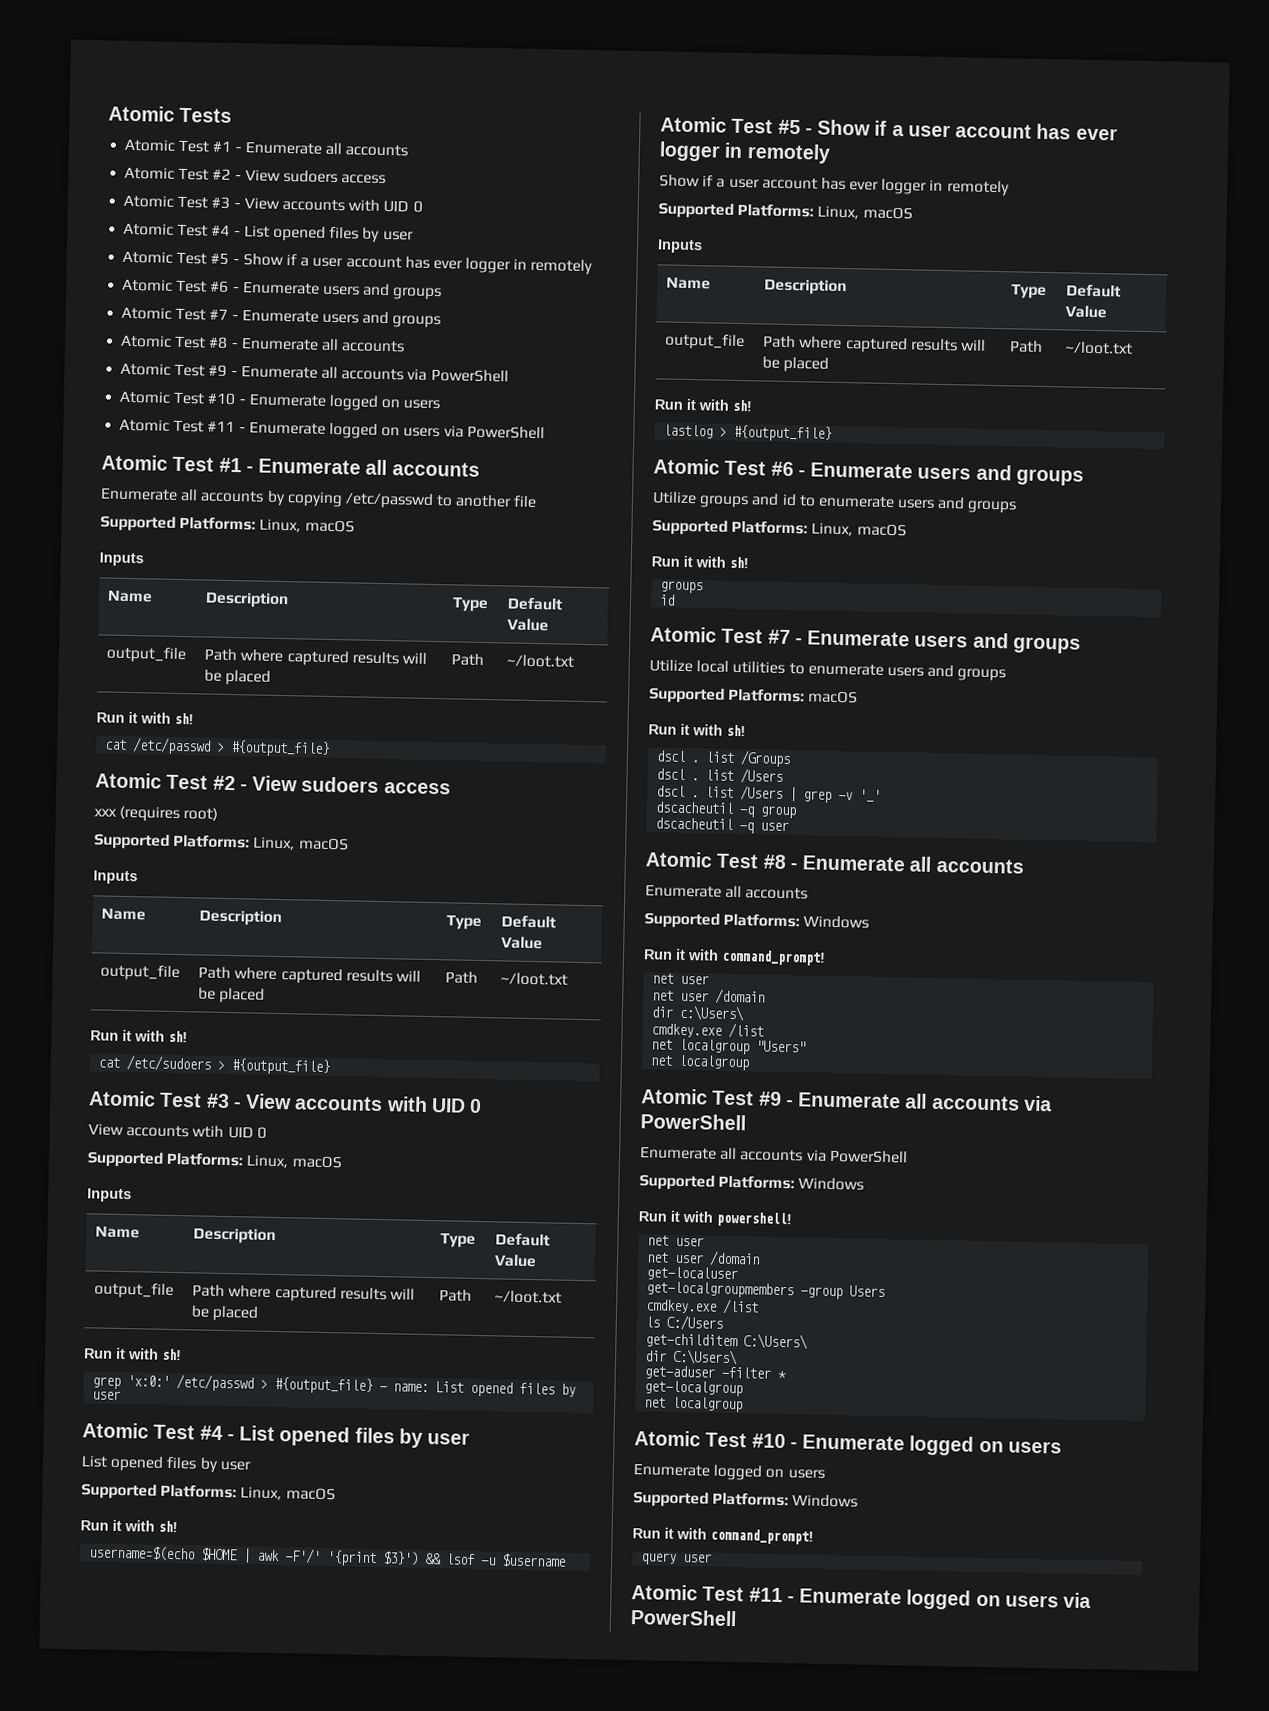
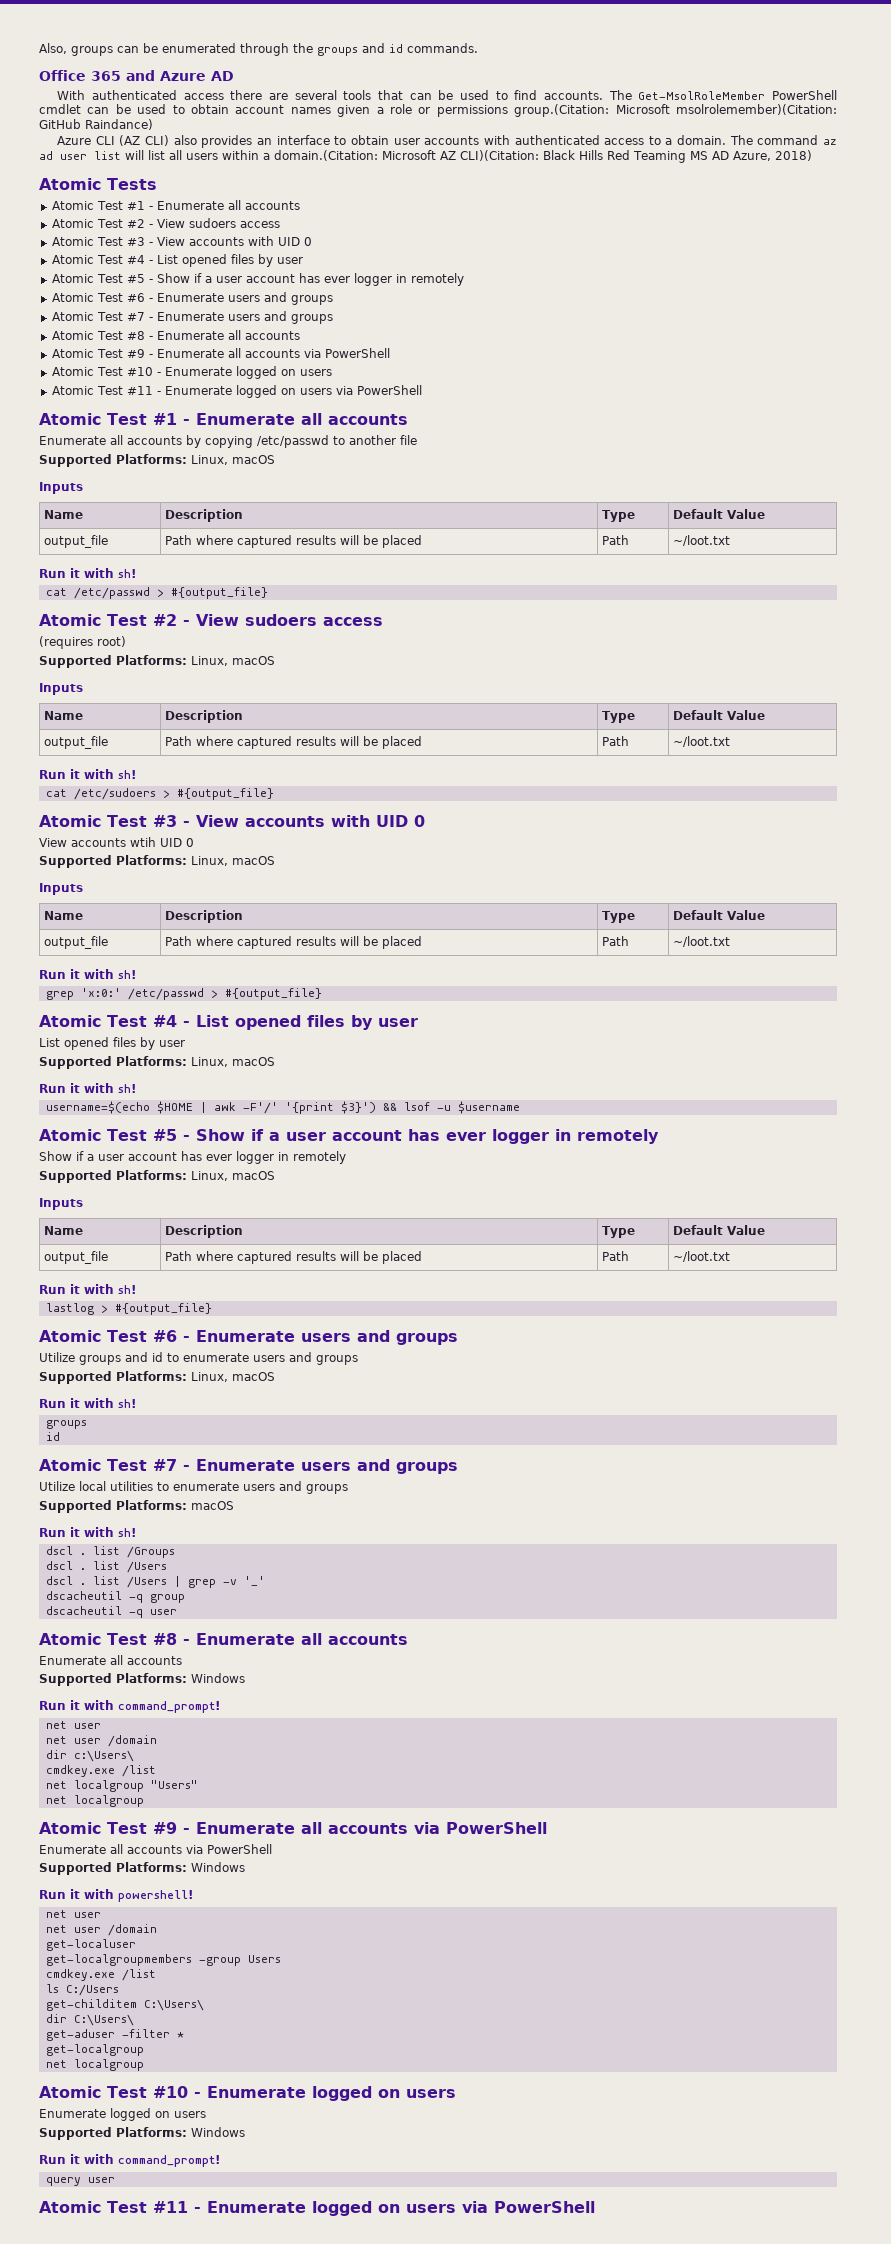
(108, 113) none -> [39,43,478,56] [39,70,234,81] [57,90,838,100] [39,104,837,117] [39,119,153,130] [57,135,837,148] [39,150,812,163] Also, groups can be enumerated through the groups and id commands. // Office 365 and Azure AD // With authenticated access there are several tools that can be used to find accounts. The Get-MsolRoleMember PowerShell cmdlet can be used to obtain account names given a role or permissions group.(Citation: Microsoft msolrolemember)(Citation: GitHub Raindance) // Azure CLI (AZ CLI) also provides an interface to obtain user accounts with authenticated access to a domain. The command az ad user list will list all users within a domain.(Citation: Microsoft AZ CLI)(Citation: Black Hills Red Teaming MS AD Azure, 2018) //
[94,808,117,817] xxx -> (383, 621) none
[379,1381,577,1397] [92,1390,122,1400] - name: List opened files by user -> (322, 994) none

